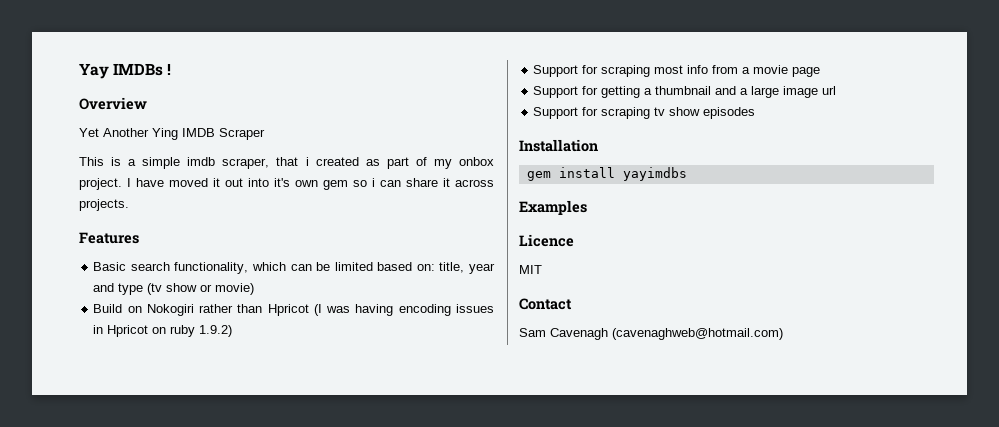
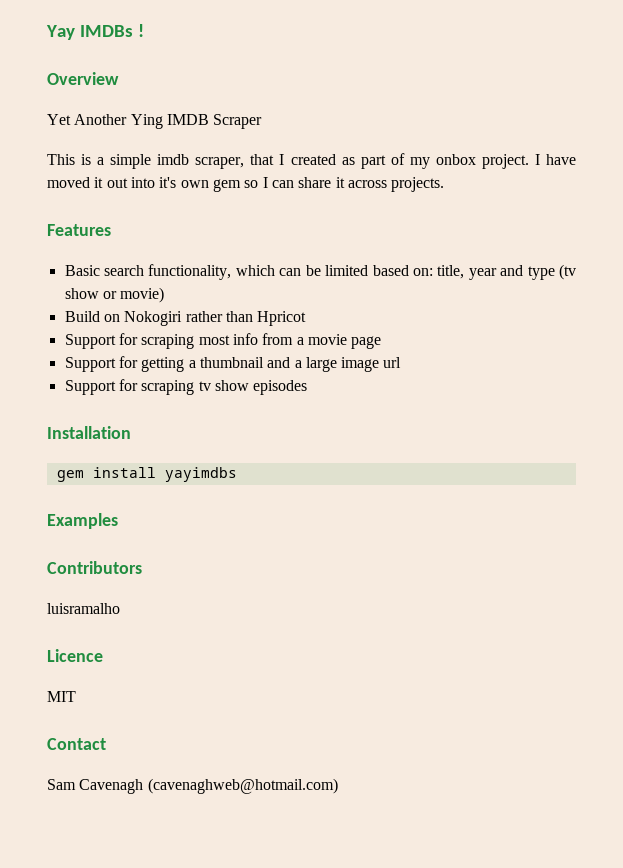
[305,157,309,166] i -> [279,154,285,165] I
[372,178,375,187] i -> [262,177,268,188] I
[313,304,494,316] [93,325,233,337] (I was having encoding issues in Hpricot on ruby 1.9.2) -> (307, 318) none
(587, 207) none -> [47,561,142,574] [47,603,120,614] // Contributors // luisramalho

